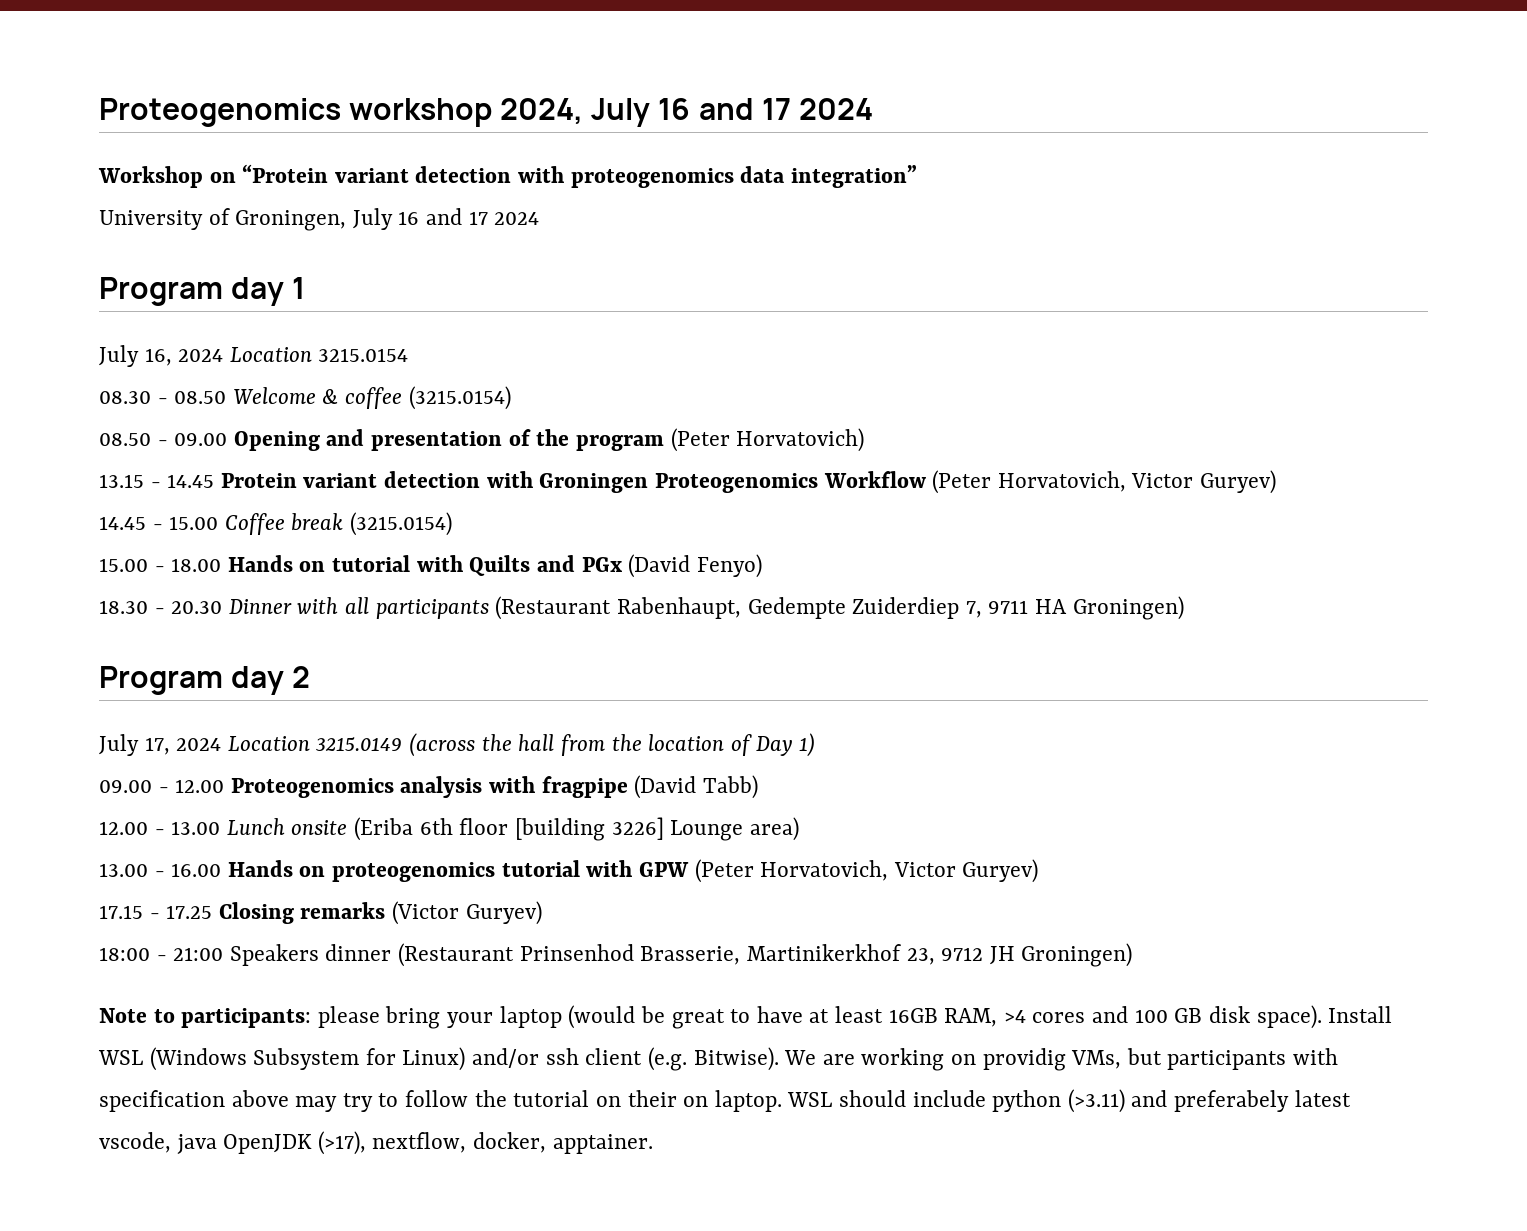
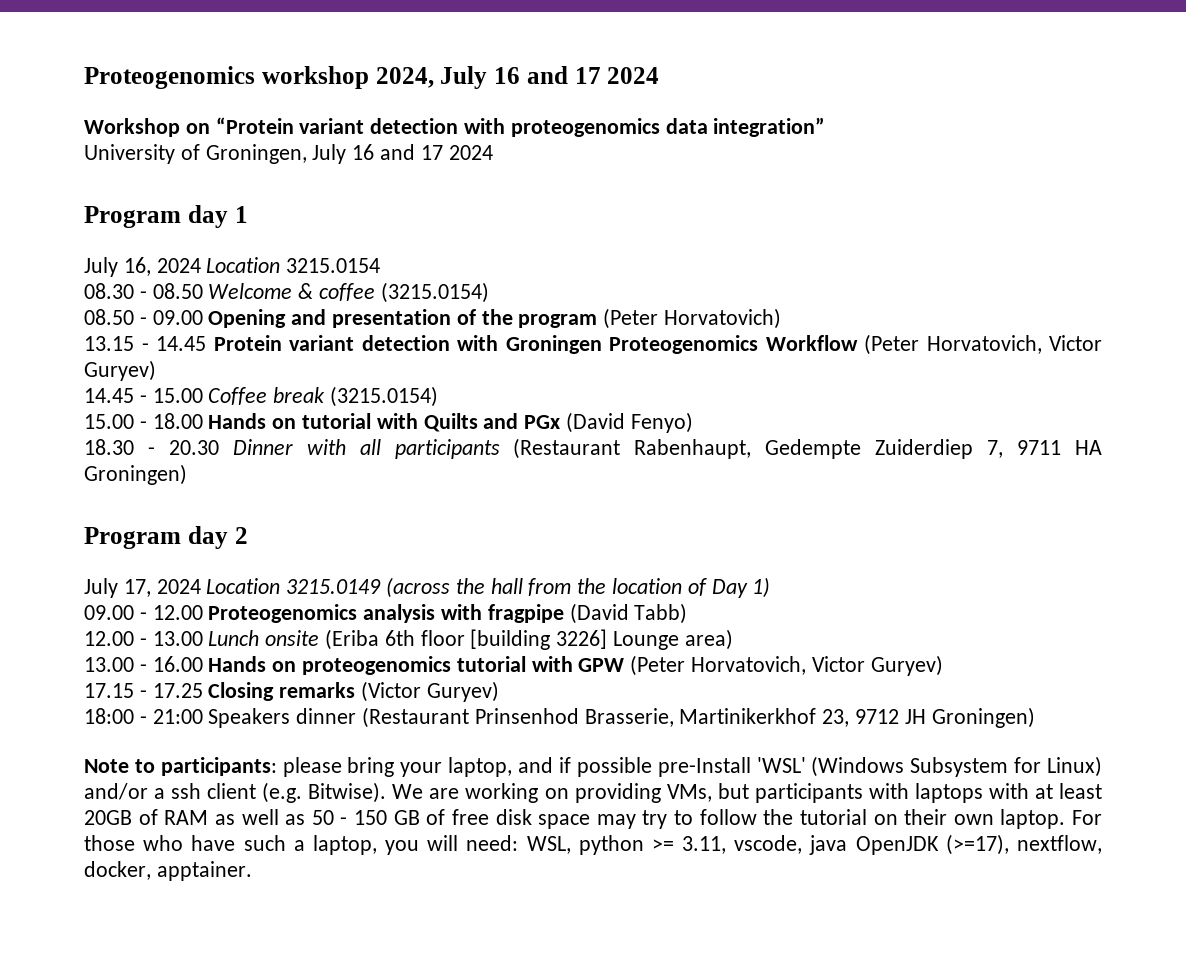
[499,1005,1393,1029] [98,1050,143,1065] laptop (would be great to have at least 16GB RAM, >4 cores and 100 GB disk space). Install WSL -> [448,757,806,777] laptop, and if possible pre-Install 'WSL'
(540, 1058) none -> [154,788,166,799] a
[982,1048,1066,1071] providig -> [574,783,661,803] providing
[99,1090,289,1112] specification above -> [914,783,1102,803] [84,809,591,829] laptops with at least 20GB of RAM as well as 50 - 150 GB of free disk space
[683,1089,1351,1113] on laptop. WSL should include python (>3.11) and preferabely latest -> [953,809,1102,829] [84,835,727,855] own laptop. For those who have such a laptop, you will need: WSL, python >= 3.11,
[317,1131,366,1155] (>17), -> [945,834,1009,855] (>=17),

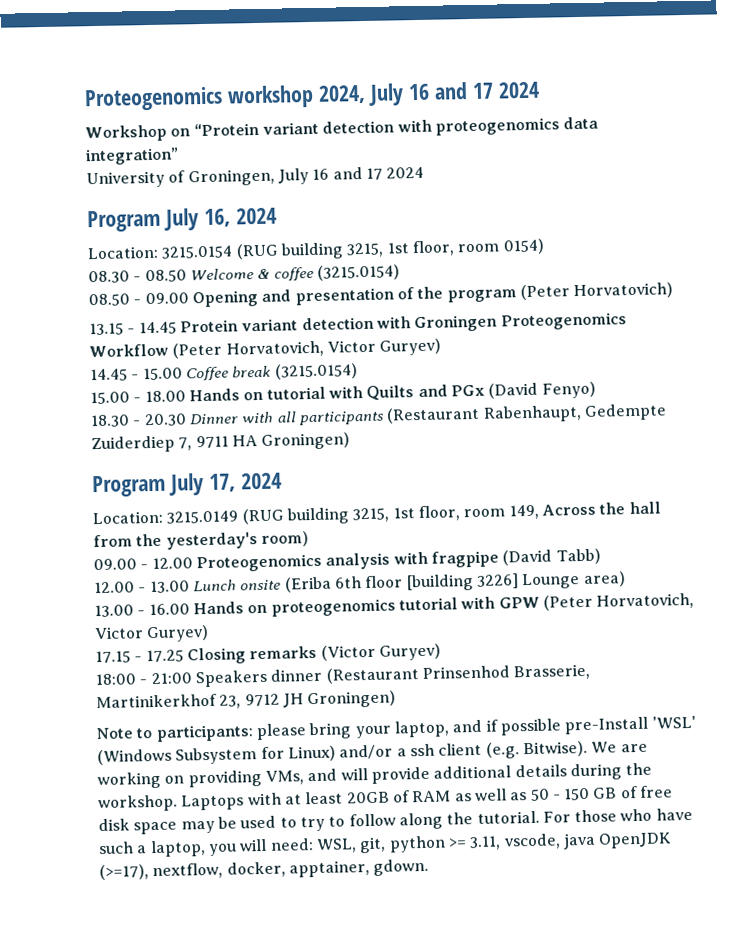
[187,205,248,228] day 1 // -> (161, 221) none
[206,257,281,273] Location -> [87,245,159,260] // Location:
(381, 265) none -> [235,238,545,260] (RUG building 3215, 1st floor, room 0154)
[187,526,248,549] day 2 // -> (166, 486) none
[206,577,771,598] Location 3215.0149 (across the hall from the location of Day 1) -> [92,501,661,525] [93,531,309,550] // Location: 3215.0149 (RUG building 3215, 1st floor, room 149, Across the hall from the yesterday's room)
[717,783,983,803] but participants with laptops -> [307,762,653,784] [98,794,245,813] and will provide additional details during the workshop. Laptops
[642,809,1066,829] try to follow the tutorial on their own laptop. -> [217,810,540,832] be used to try to follow along the tutorial.
(571, 845) none -> [359,836,387,854] git,
[156,861,252,881] apptainer. -> [288,858,430,878] apptainer, gdown.

